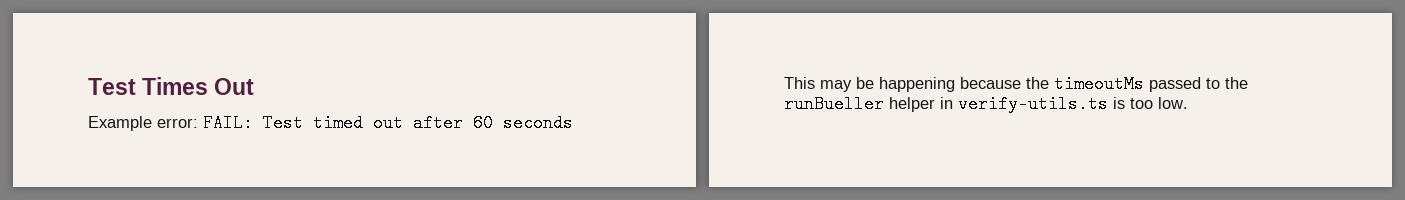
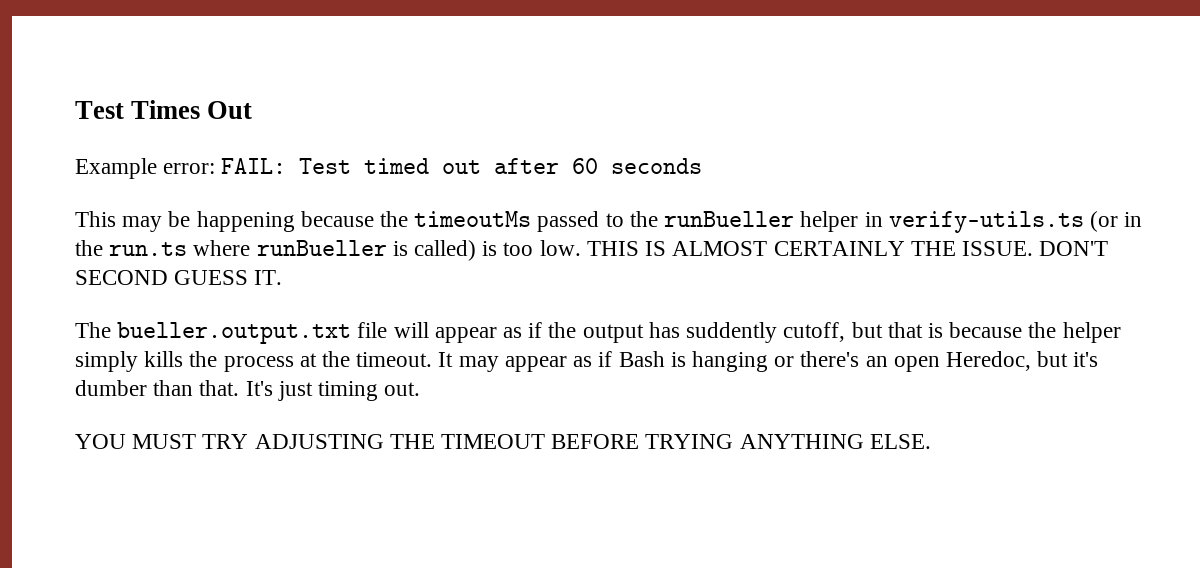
[1113,97,1188,109] is too low. -> [1089,211,1143,232] [75,240,1109,261] [75,270,283,285] [75,322,1121,344] [75,351,1099,372] [75,380,421,401] [75,434,931,449] (or in the run.ts where runBueller is called) is too low. THIS IS ALMOST CERTAINLY THE ISSUE. DON'T SECOND GUESS IT. // The bueller.output.txt file will appear as if the output has suddently cutoff, but that is because the helper simply kills the process at the timeout. It may appear as if Bash is hanging or there's an open Heredoc, but it's dumber than that. It's just timing out. // YOU MUST TRY ADJUSTING THE TIMEOUT BEFORE TRYING ANYTHING ELSE.

